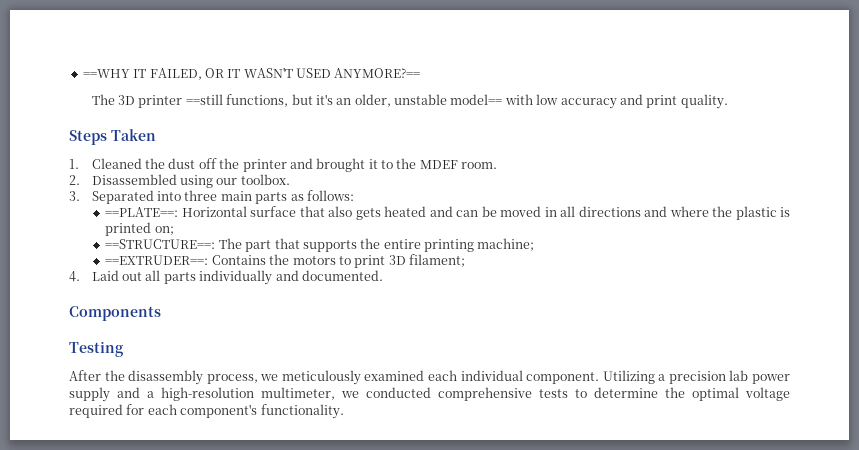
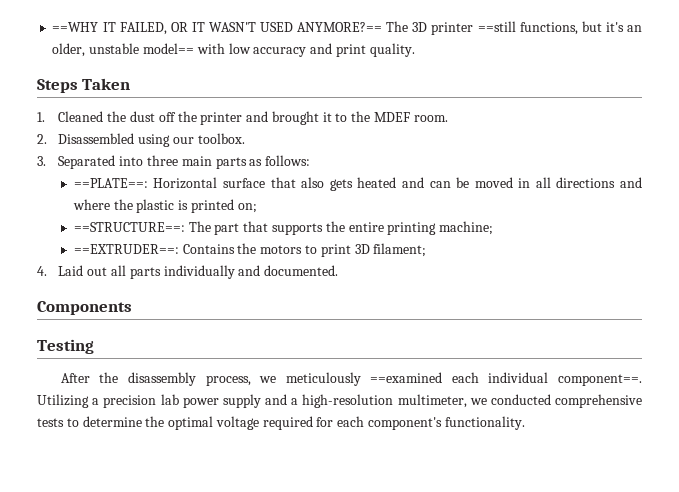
(421, 73) // -> (383, 27) none
[364,370,425,381] examined -> [370,372,443,383] ==examined
[526,372,600,384] component. -> [558,374,643,386] component==.

